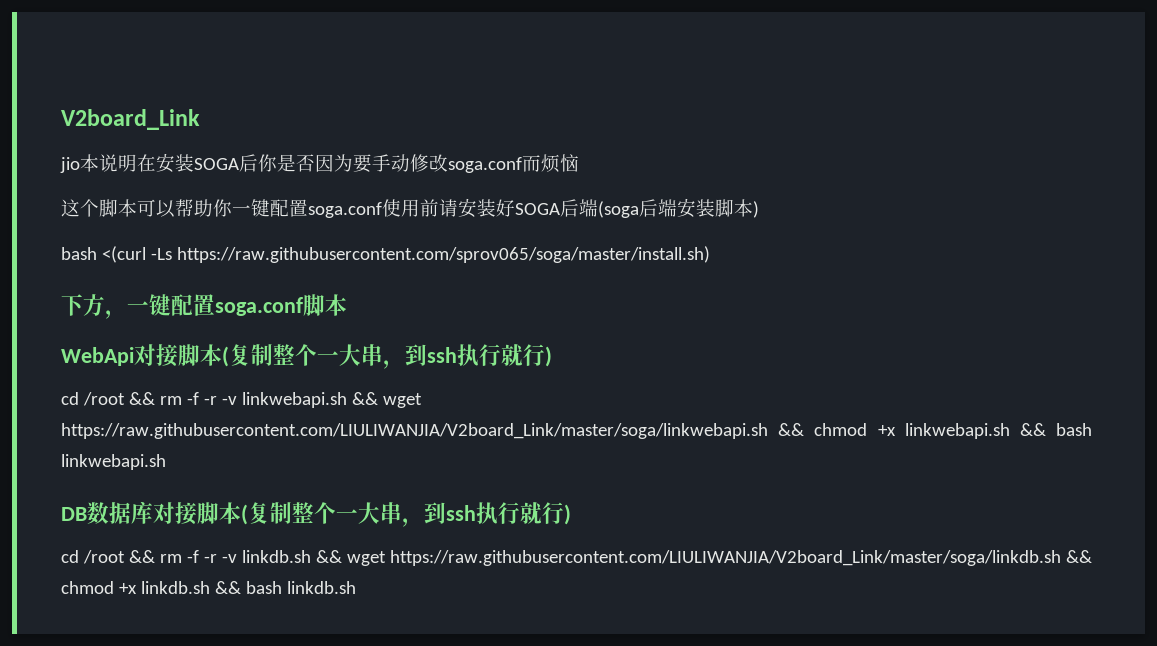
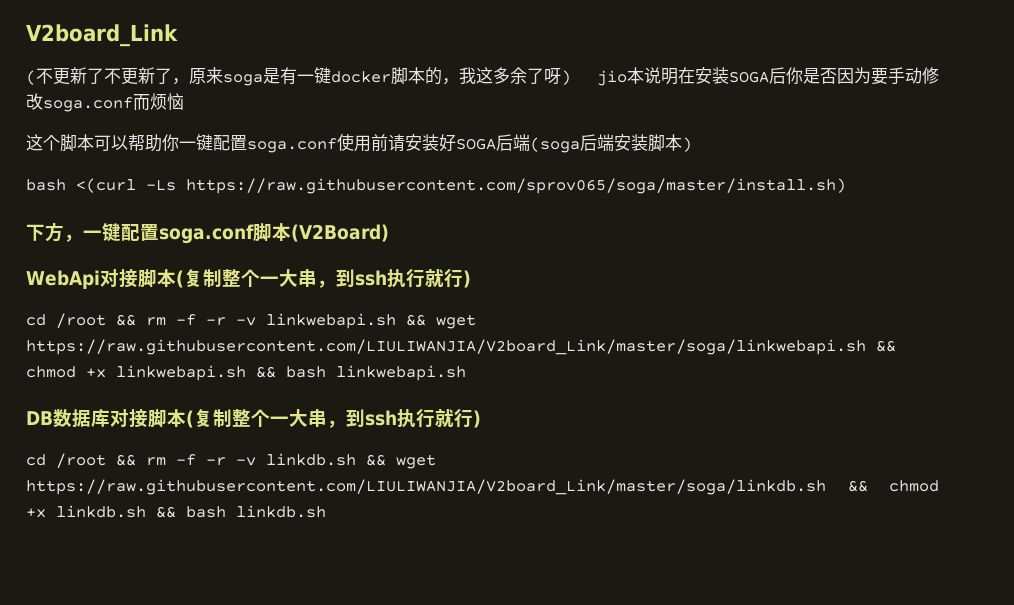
(200, 119) none -> [26,67,571,86] (不更新了不更新了，原来soga是有一键docker脚本的，我这多余了呀)
(347, 305) none -> [291,224,389,242] (V2Board)

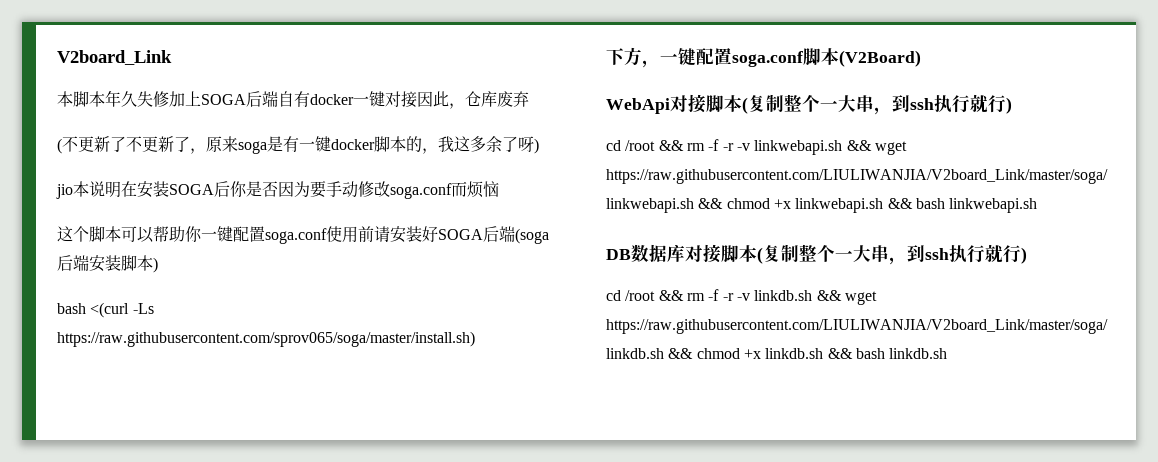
(178, 35) none -> [57,90,529,109] // 本脚本年久失修加上SOGA后端自有docker一键对接因此，仓库废弃
(571, 77) none -> (539, 146) //

